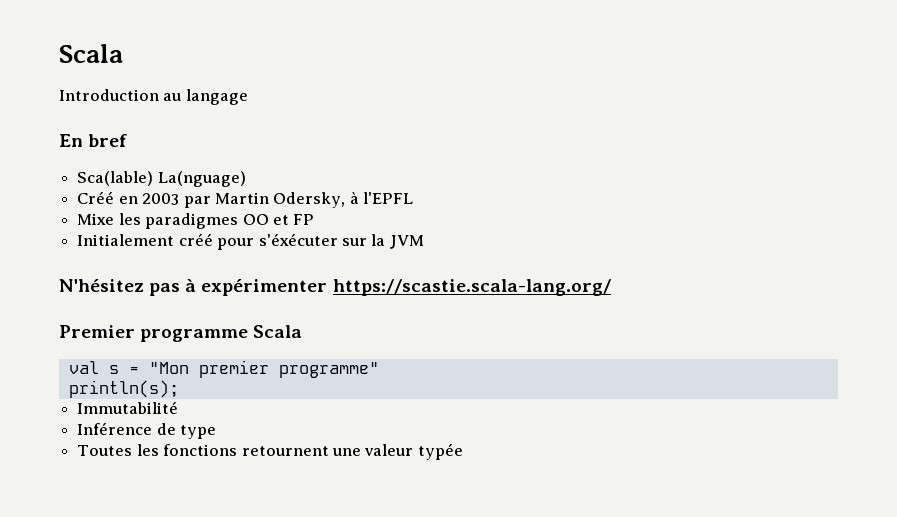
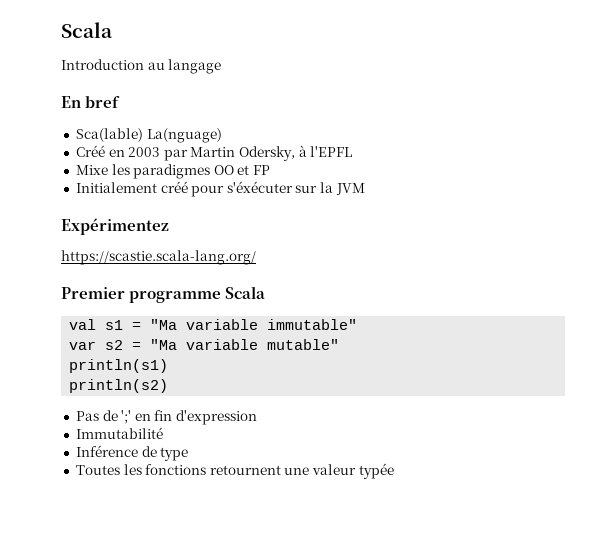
[59,278,328,296] N'hésitez pas à expérimenter -> [61,218,169,235] Expérimentez //
[108,360,379,378] [68,380,179,398] s = "Mon premier programme" // println(s); -> [105,319,358,330] [69,339,340,350] [69,359,169,373] [69,379,169,393] [75,410,258,425] s1 = "Ma variable immutable" // var s2 = "Ma variable mutable" // println(s1) // println(s2) // Pas de ';' en fin d'expression

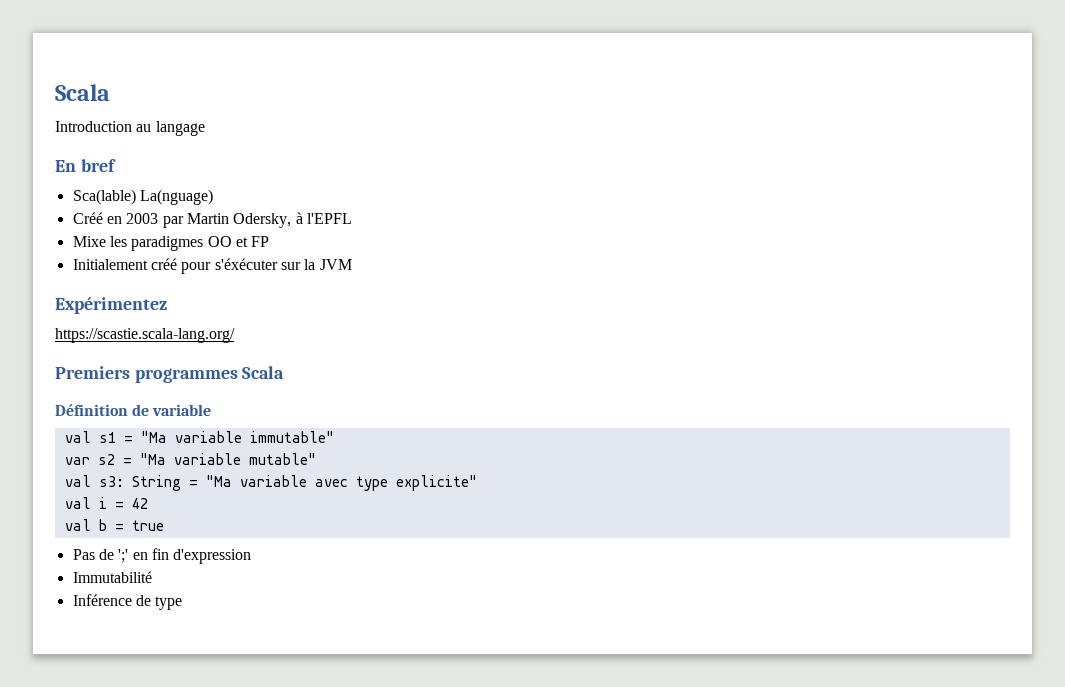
[61,286,266,303] Premier programme Scala -> [55,366,285,383] [55,404,212,416] Premiers programmes Scala // Définition de variable
[69,359,169,373] [69,379,169,393] println(s1) // println(s2) -> [64,475,477,491] [64,497,148,509] [64,519,164,531] val s3: String = "Ma variable avec type explicite" // val i = 42 // val b = true
[75,463,394,479] // Toutes les fonctions retournent une valeur typée -> (183, 603) none

